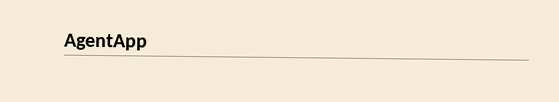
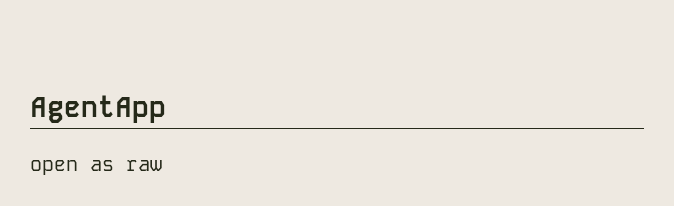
(148, 42) none -> [30,160,162,175] // open as raw

